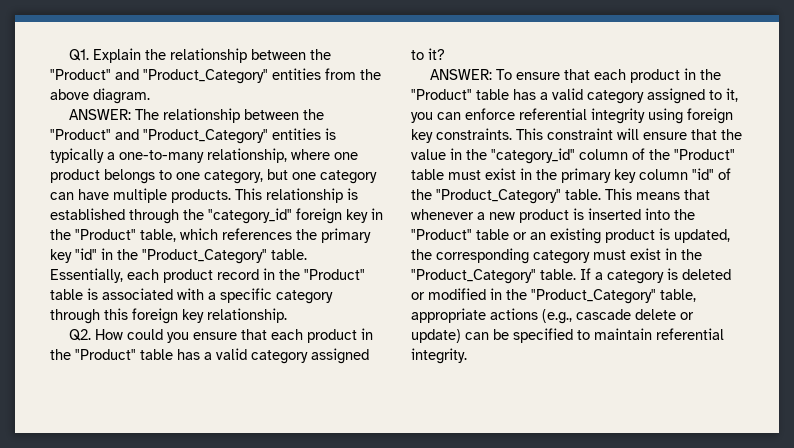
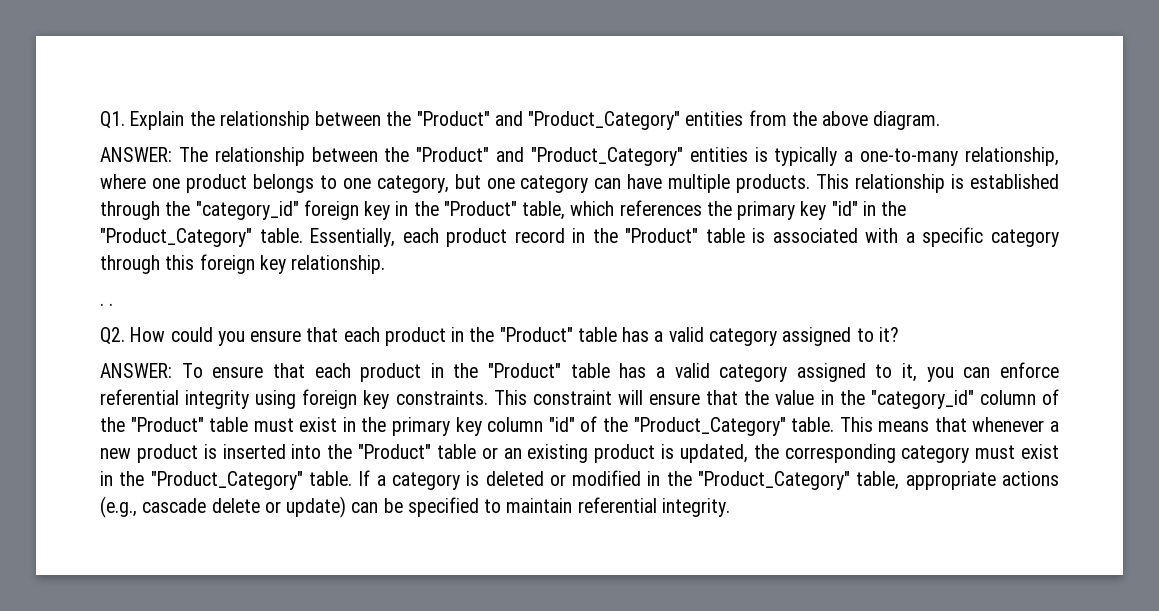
(287, 315) none -> [100,303,114,306] // . .

